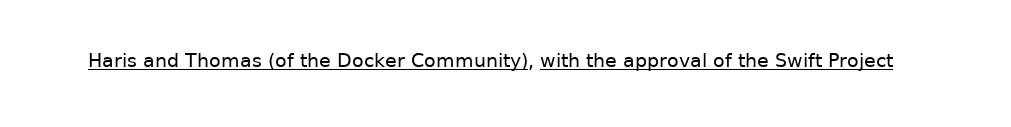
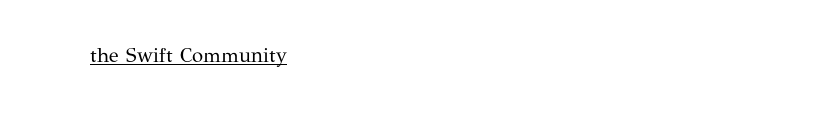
[88,53,733,71] Haris and Thomas (of the Docker Community), with the approval of -> (90, 55) none
[827,53,893,71] Project -> [180,48,287,67] Community

